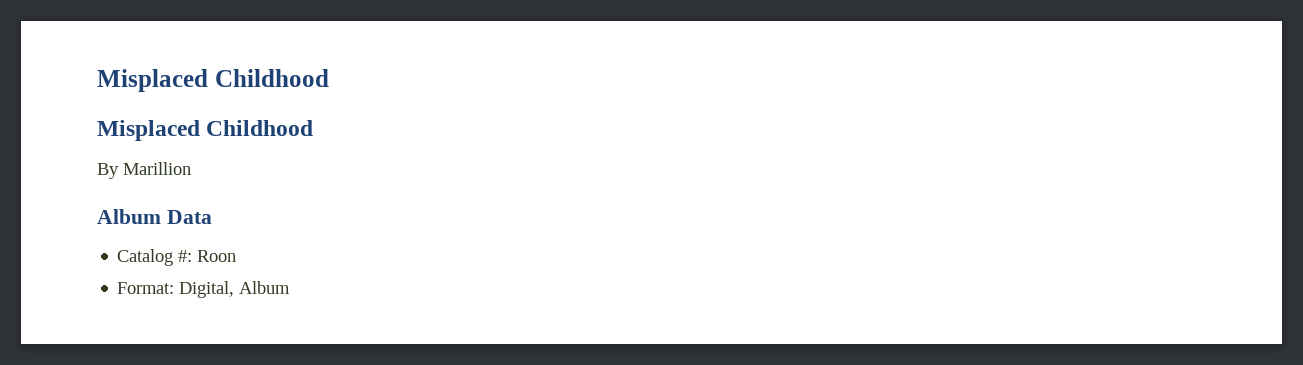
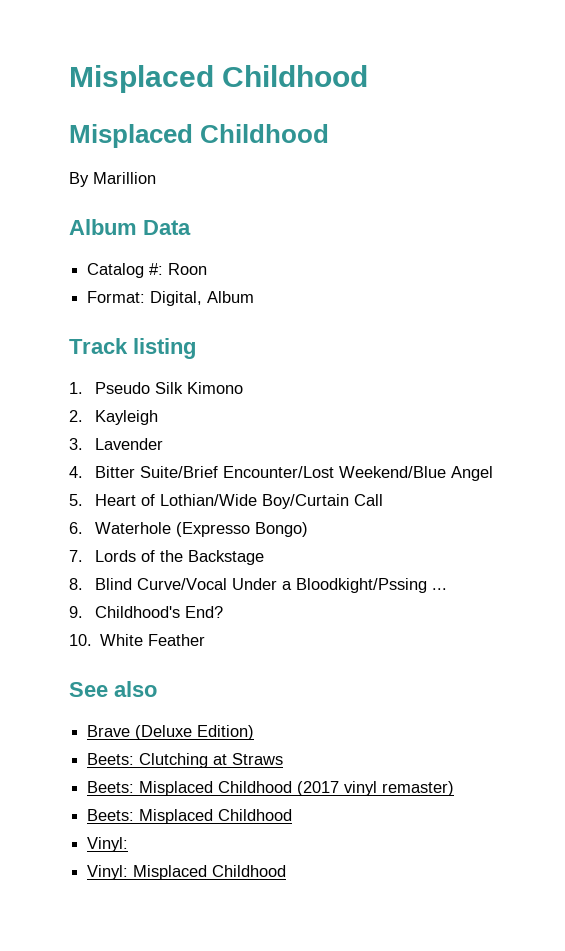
(291, 287) none -> [69,338,196,359] [69,382,243,394] [69,410,158,425] [69,438,163,450] [69,466,493,481] [69,494,383,509] [69,522,308,537] [69,550,264,565] [69,578,447,593] [69,606,223,618] [69,634,206,646] [69,681,157,697] [87,725,255,740] [87,753,284,768] [87,781,455,796] [87,809,293,824] [87,837,129,852] [87,865,287,880] // Track listing // 1. Pseudo Silk Kimono // 2. Kayleigh // 3. Lavender // 4. Bitter Suite/Brief Encounter/Lost Weekend/Blue Angel // 5. Heart of Lothian/Wide Boy/Curtain Call // 6. Waterhole (Expresso Bongo) // 7. Lords of the Backstage // 8. Blind Curve/Vocal Under a Bloodkight/Pssing ... // 9. Childhood's End? // 10. White Feather // See also // Brave (Deluxe Edition) // Beets: Clutching at Straws // Beets: Misplaced Childhood (2017 vinyl remaster) // Beets: Misplaced Childhood // Vinyl: // Vinyl: Misplaced Childhood

